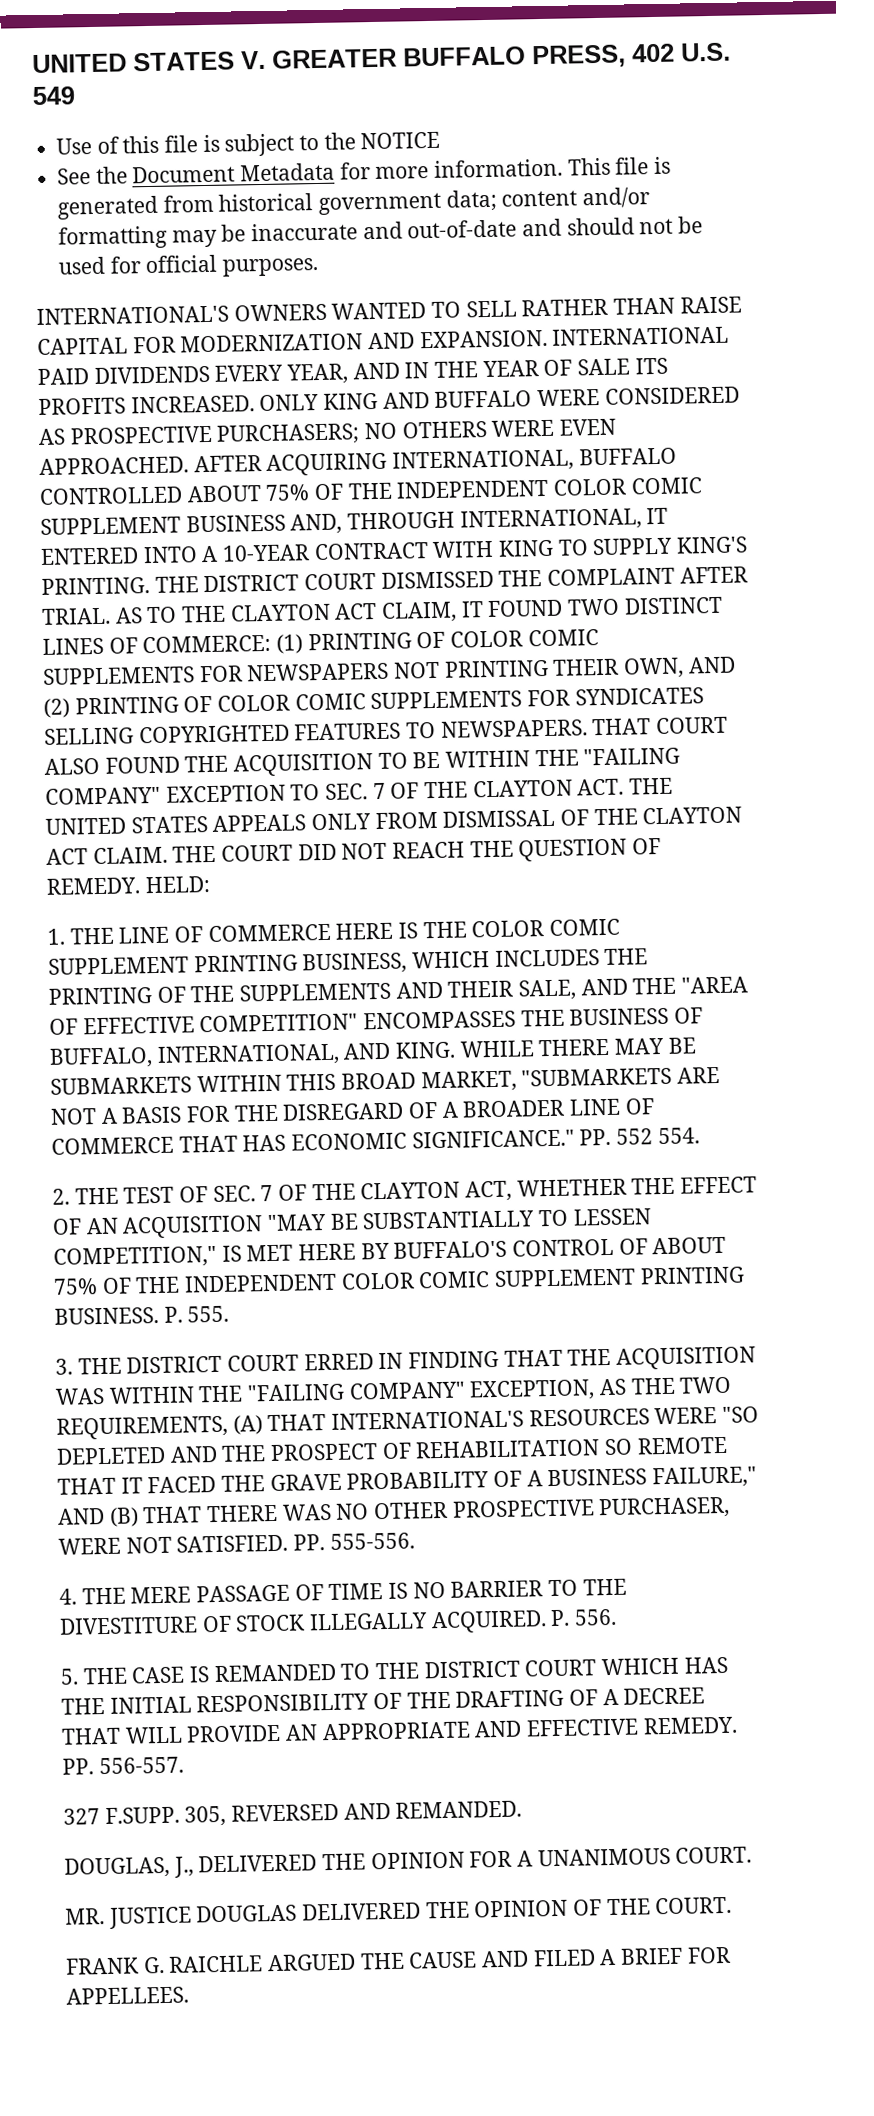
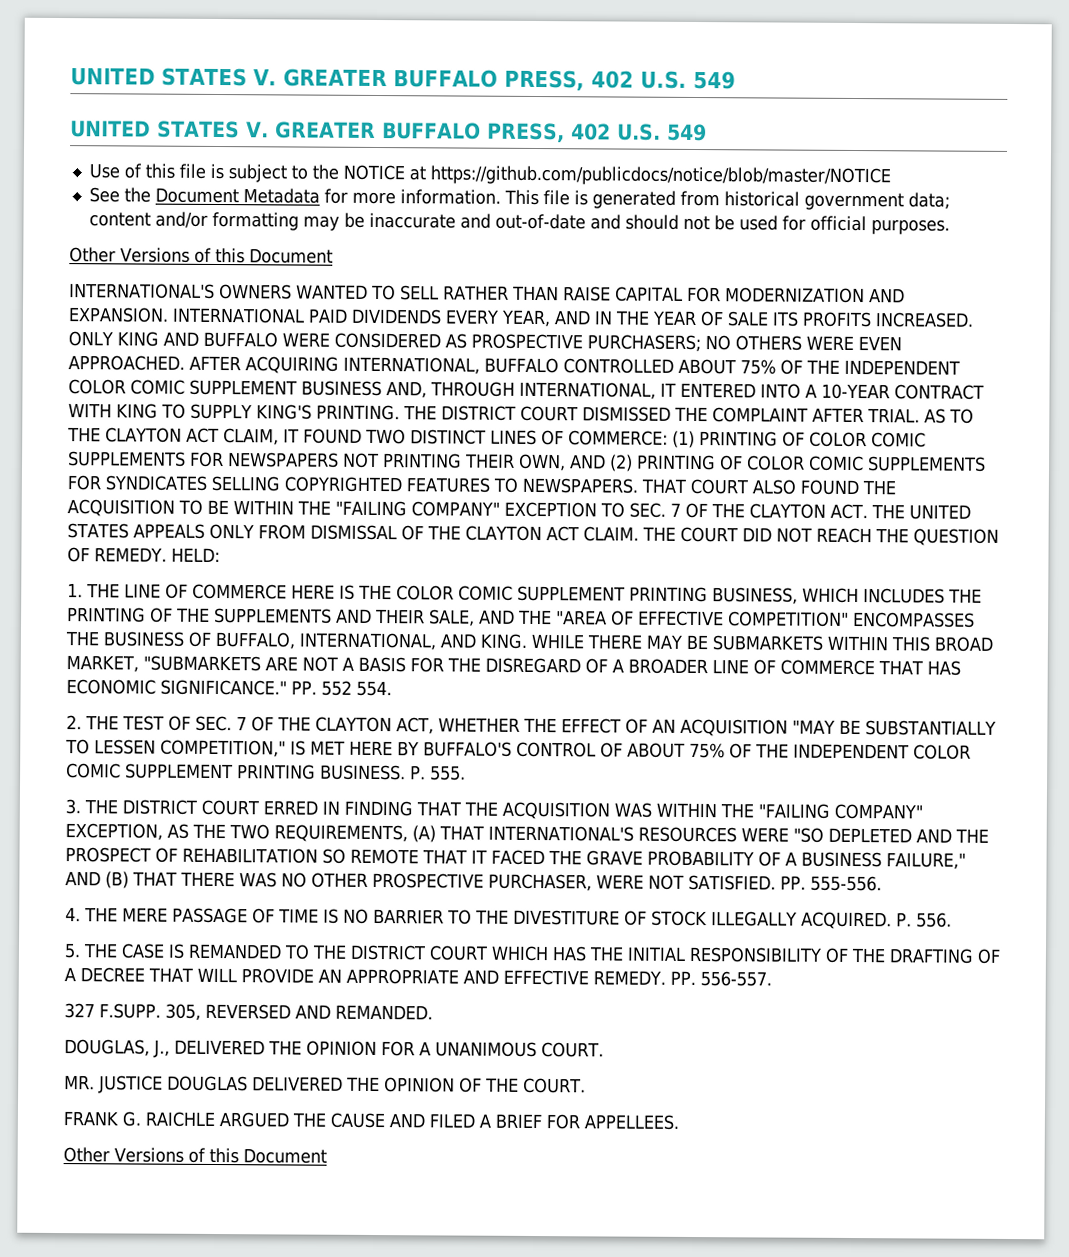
[32,42,731,74] [32,86,75,106] UNITED STATES V. GREATER BUFFALO PRESS, 402 U.S. 549 -> [70,67,736,92] [70,120,707,143] UNITED STATES V. GREATER BUFFALO PRESS, 402 U.S. 549 // UNITED STATES V. GREATER BUFFALO PRESS, 402 U.S. 549
(441, 140) none -> [408,165,891,187] at https://github.com/publicdocs/notice/blob/master/NOTICE
(320, 267) none -> [69,247,333,264] // Other Versions of this Document
(189, 1995) none -> [63,1147,327,1164] // Other Versions of this Document

